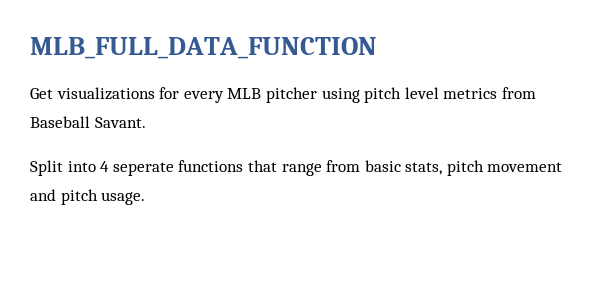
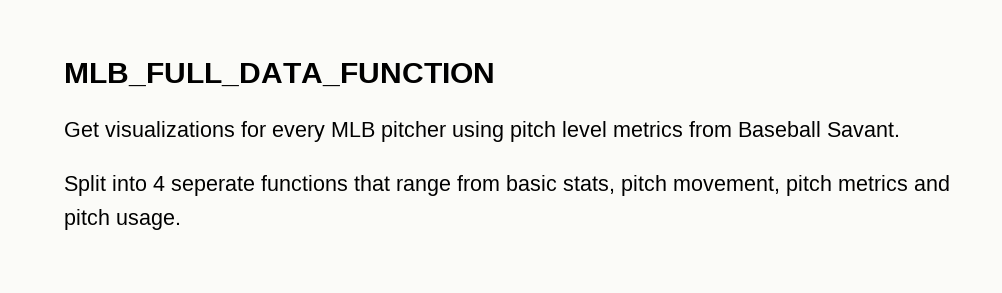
[487,162,563,172] movement -> [673,175,908,196] movement, pitch metrics

